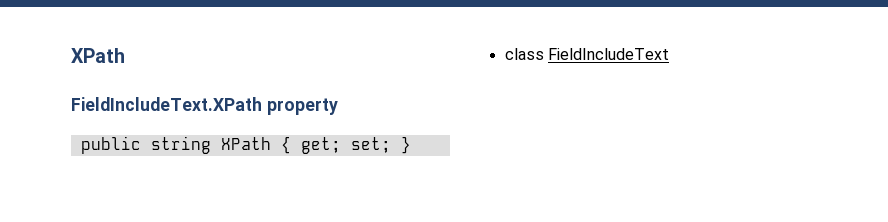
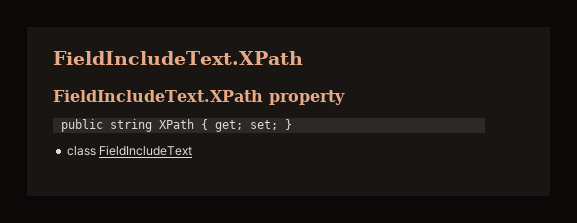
[71,48,125,63] XPath -> [53,51,303,65] FieldIncludeText.XPath

